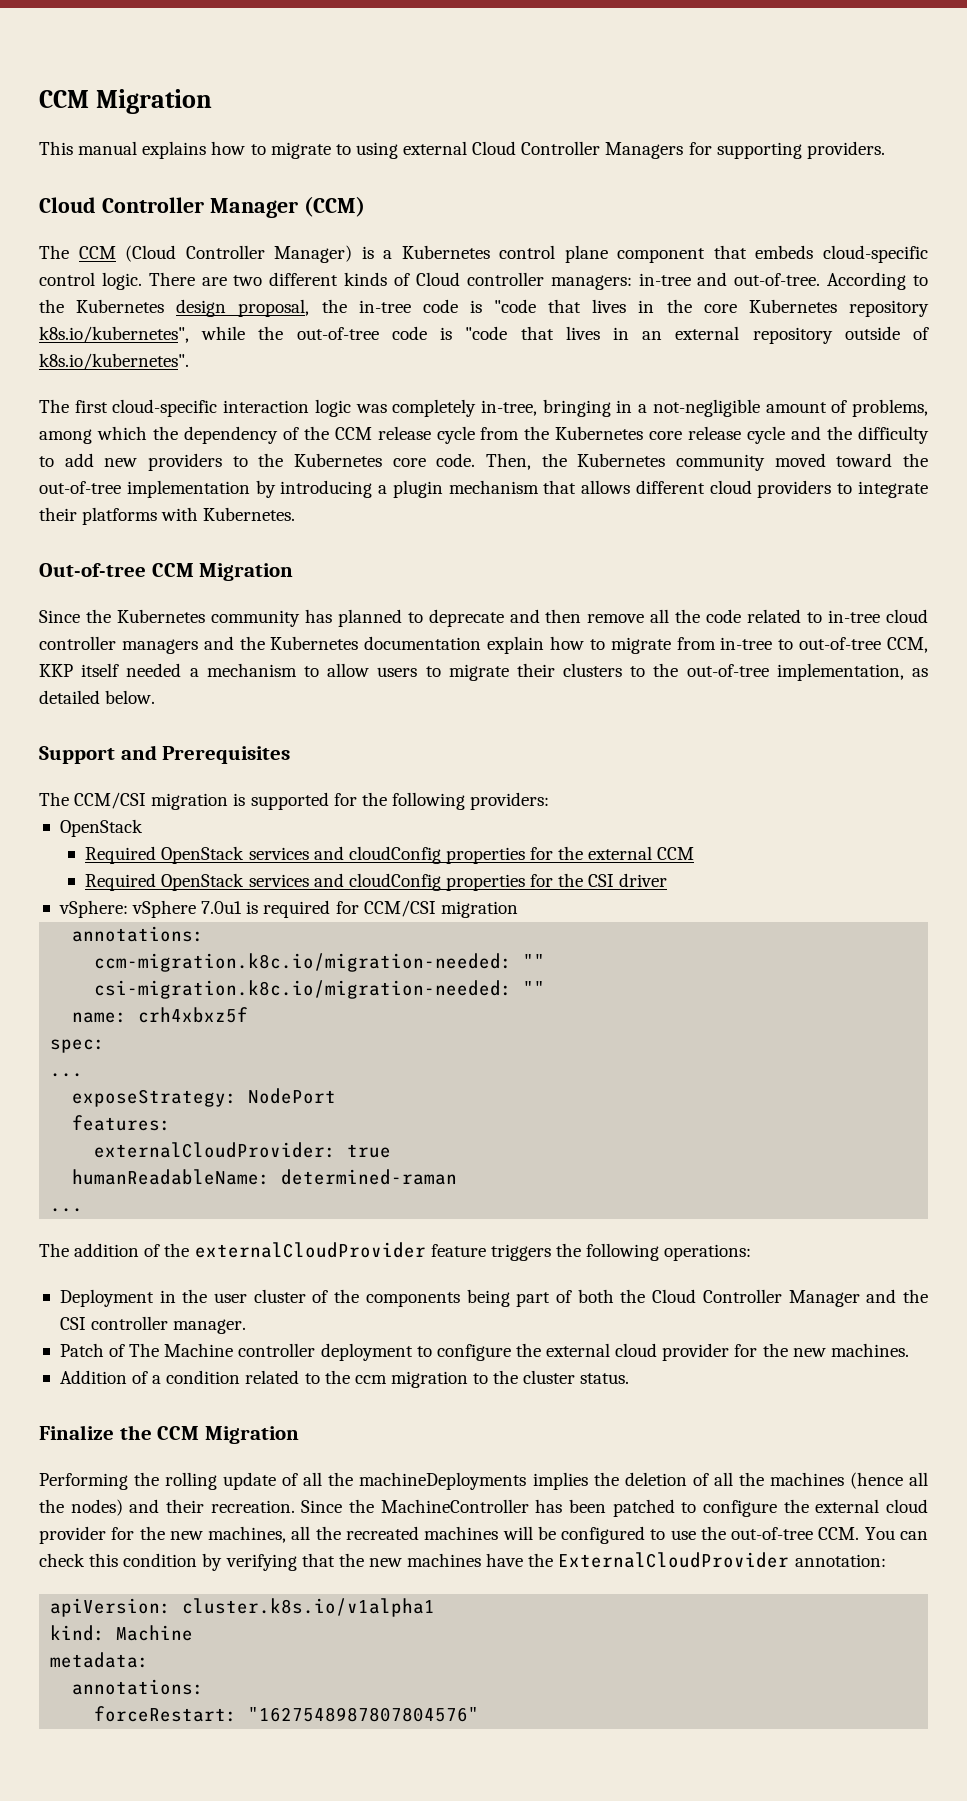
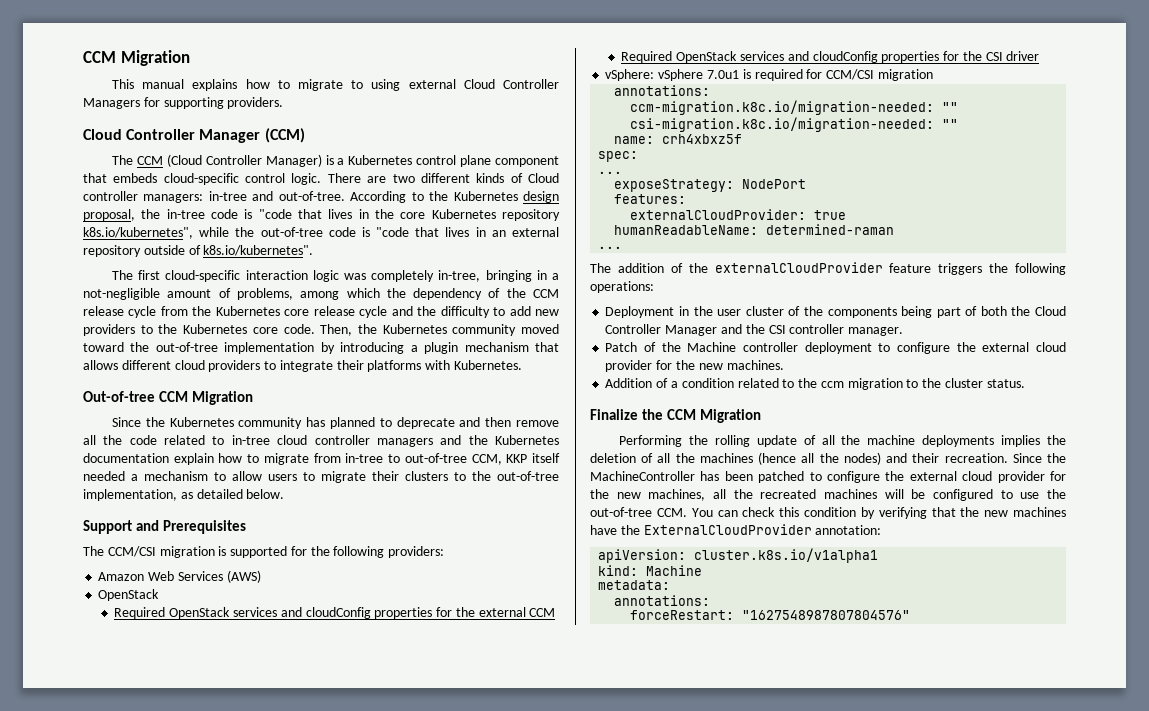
(550, 801) none -> [98,570,261,583] // Amazon Web Services (AWS)
[129,1343,160,1357] The -> [661,342,681,352] the
[359,1472,527,1490] machineDeployments -> [867,435,995,447] machine deployments

